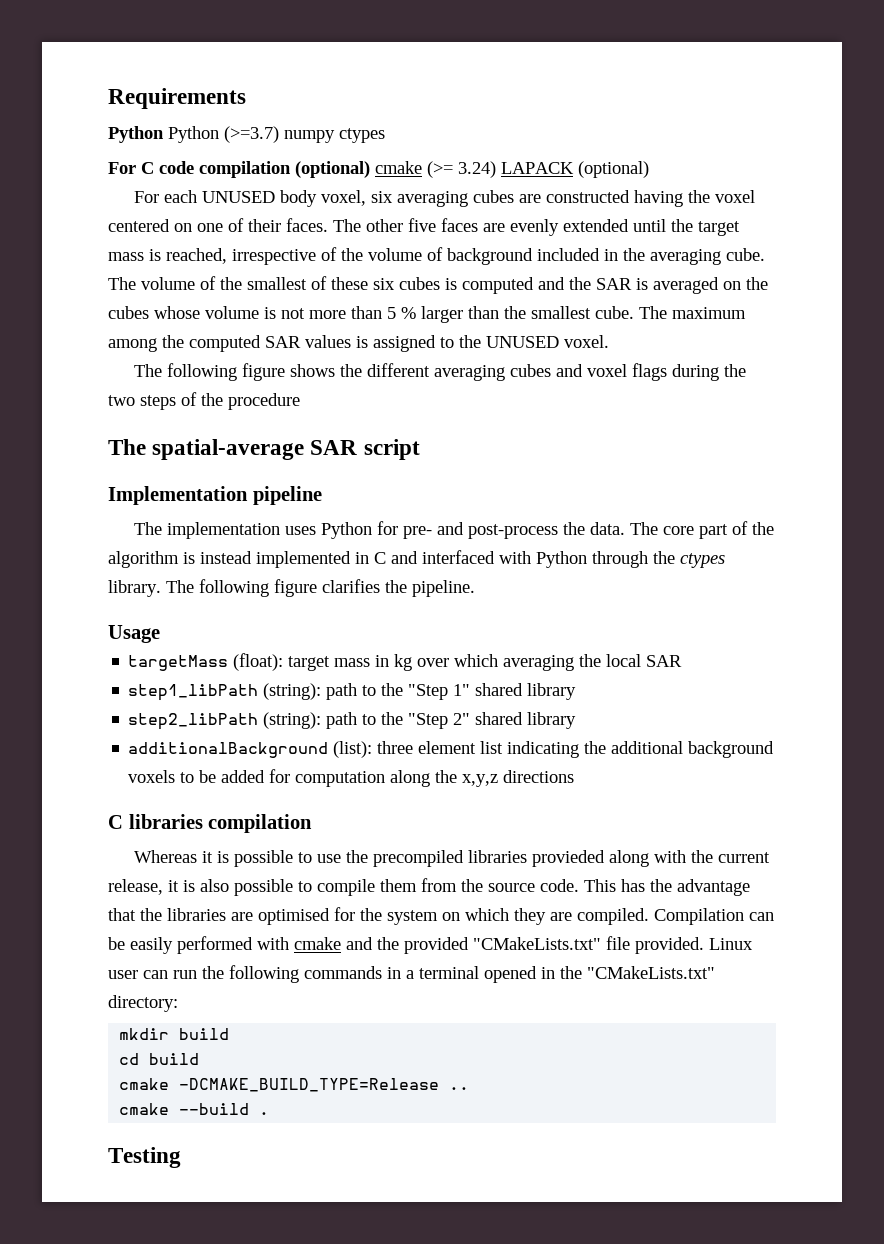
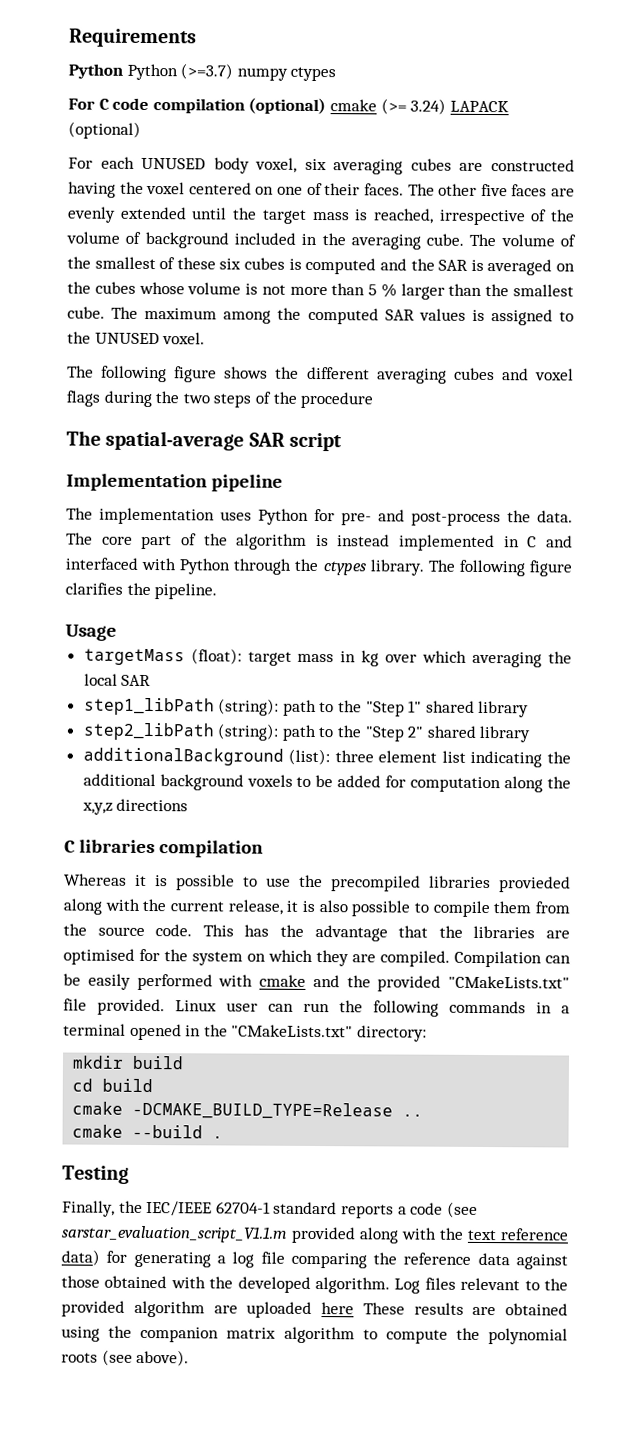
(181, 1157) none -> [62,1200,478,1219] [61,1225,569,1244] [61,1249,568,1270] [61,1275,568,1294] [61,1300,568,1318] [61,1325,568,1345] [61,1349,190,1367] // Finally, the IEC/IEEE 62704-1 standard reports a code (see sarstar_evaluation_script_V1.1.m provided along with the text reference data) for generating a log file comparing the reference data against those obtained with the developed algorithm. Log files relevant to the provided algorithm are uploaded here These results are obtained using the companion matrix algorithm to compute the polynomial roots (see above).

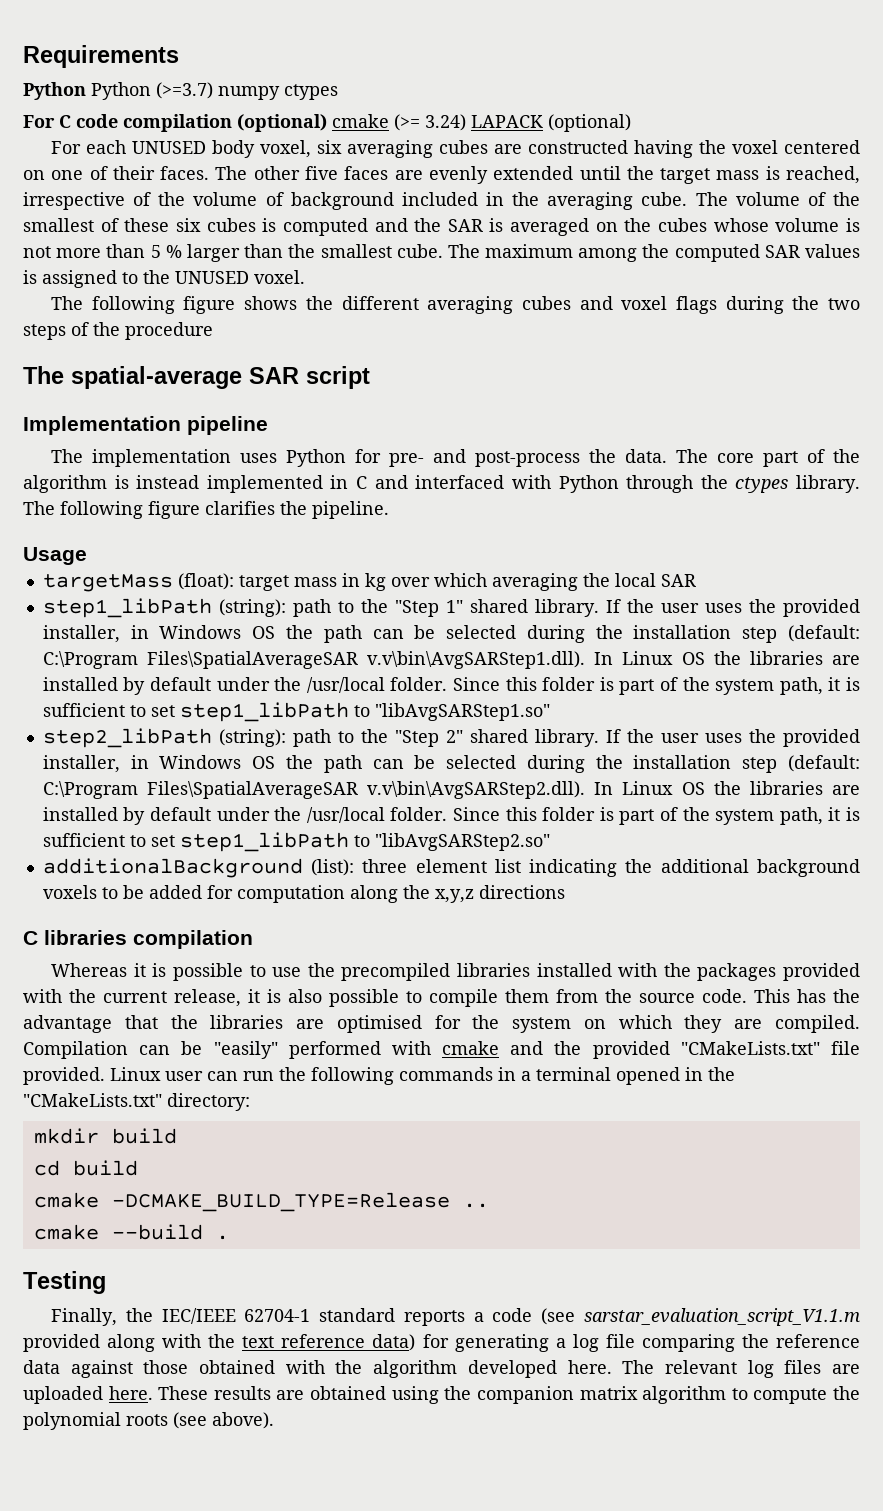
[478,700,530,718] library -> [534,599,861,617] [42,625,860,643] [42,651,860,669] [42,677,861,695] [42,702,550,722] library. If the user uses the provided installer, in Windows OS the path can be selected during the installation step (default: C:\Program Files\SpatialAverageSAR v.v\bin\AvgSARStep1.dll). In Linux OS the libraries are installed by default under the /usr/local folder. Since this folder is part of the system path, it is sufficient to set step1_libPath to "libAvgSARStep1.so"
[479,725,531,743] library -> [534,729,861,747] [42,755,860,773] [42,781,860,799] [42,807,861,825] [42,832,550,852] library. If the user uses the provided installer, in Windows OS the path can be selected during the installation step (default: C:\Program Files\SpatialAverageSAR v.v\bin\AvgSARStep2.dll). In Linux OS the libraries are installed by default under the /usr/local folder. Since this folder is part of the system path, it is sufficient to set step1_libPath to "libAvgSARStep2.so"
[499,876,571,893] [63,898,102,915] provieded along -> [536,963,861,981] installed with the packages provided
[87,973,131,990] easily -> [213,1041,278,1059] "easily"
[237,1276,568,1294] [61,1300,205,1318] developed algorithm. Log files relevant to the provided algorithm -> [373,1360,822,1378] algorithm developed here. The relevant log files
[321,1302,354,1315] here -> [108,1386,153,1400] here.

